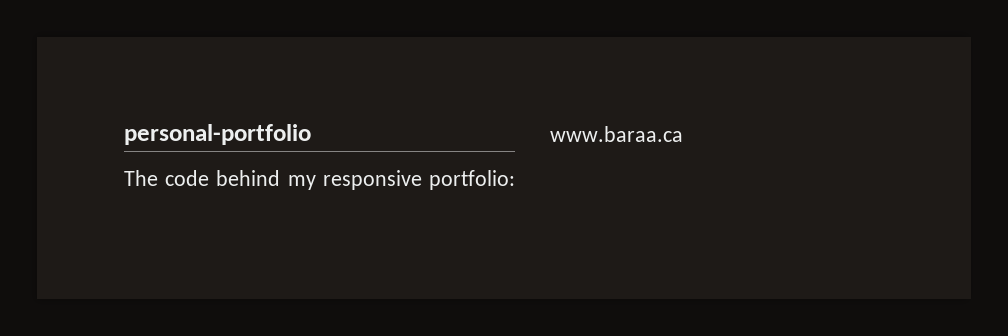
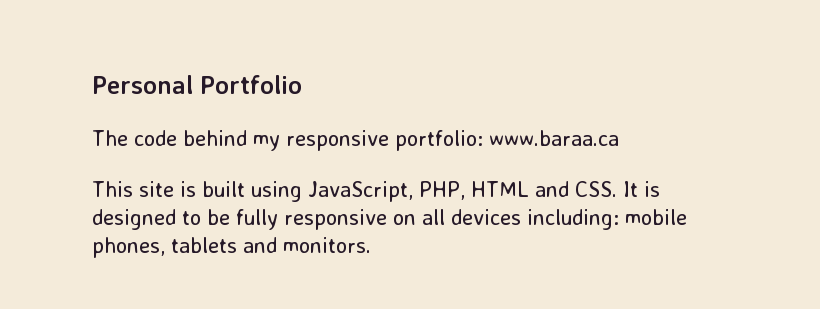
[124,124,311,145] personal-portfolio -> [92,75,302,94] Personal Portfolio
(683, 134) none -> [92,181,660,202] [92,209,687,230] [92,237,371,258] // This site is built using JavaScript, PHP, HTML and CSS. It is designed to be fully responsive on all devices including: mobile phones, tablets and monitors.

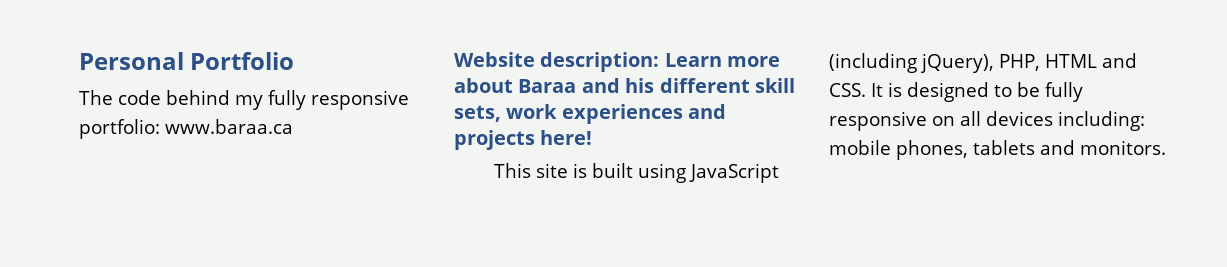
(280, 143) none -> [268,90,306,110] fully
(619, 138) none -> [454,52,781,72] [454,78,795,93] [454,104,727,124] [454,130,593,150] // Website description: Learn more about Baraa and his different skill sets, work experiences and projects here!
[308,181,413,202] JavaScript, -> [689,163,780,183] [829,53,994,73] JavaScript (including jQuery),

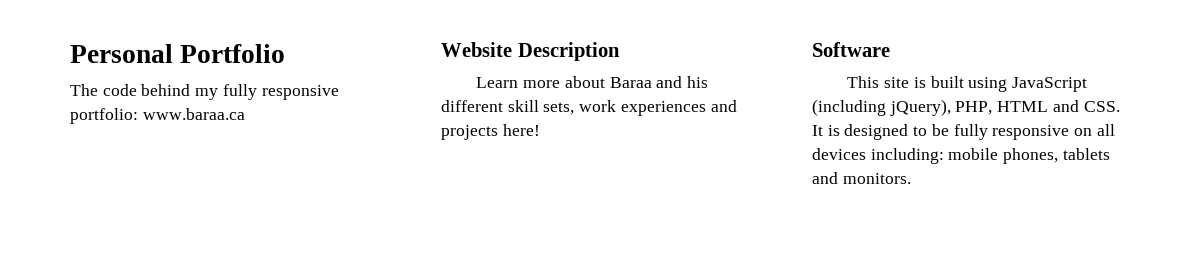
[540,52,660,72] description: -> [517,42,620,61] Description //
(593, 137) none -> [812,42,890,57] // Software

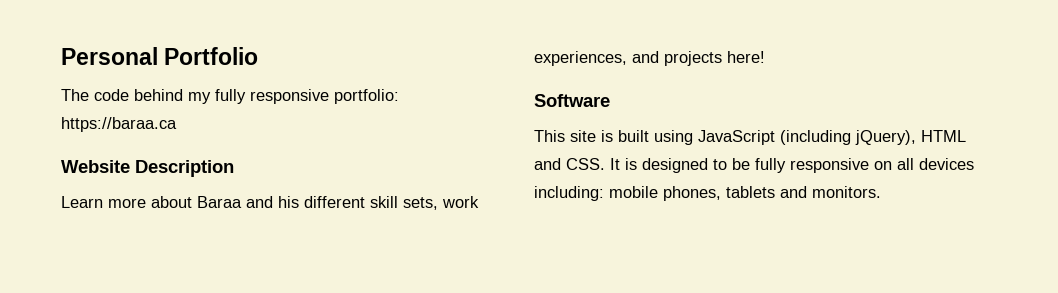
[142,108,245,120] www.baraa.ca -> [61,117,177,132] https://baraa.ca
[620,101,706,116] experiences -> [534,51,627,66] experiences,
[955,101,993,115] PHP, -> (916, 137) none

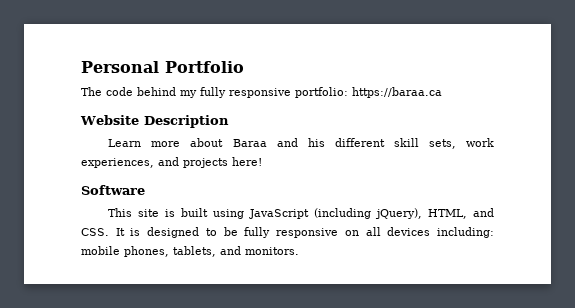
[921,130,966,142] HTML -> [428,209,468,219] HTML,
[726,186,775,198] tablets -> [173,246,216,257] tablets,

